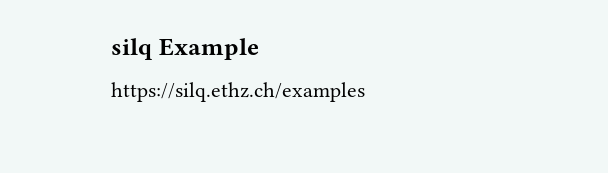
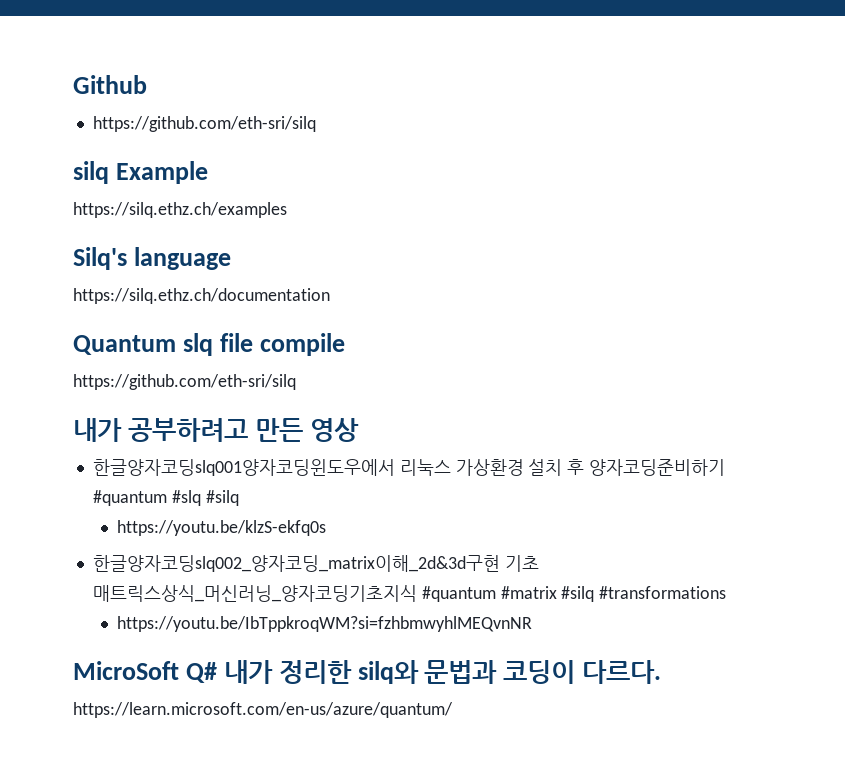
(111, 49) none -> [73,75,147,94] [92,116,316,132] Github // https://github.com/eth-sri/silq //
(365, 92) none -> [73,247,231,270] [73,288,330,304] [73,333,345,356] [73,374,296,390] [73,418,359,442] [92,459,726,476] [92,490,239,506] [117,520,327,536] [92,555,539,572] [92,585,727,602] [117,616,533,632] [73,660,662,684] [73,702,453,718] // Silq's language // https://silq.ethz.ch/documentation // Quantum slq file compile // https://github.com/eth-sri/silq // 내가 공부하려고 만든 영상 // 한글양자코딩slq001양자코딩윈도우에서 리눅스 가상환경 설치 후 양자코딩준비하기 #quantum #slq #silq // https://youtu.be/klzS-ekfq0s // 한글양자코딩slq002_양자코딩_matrix이해_2d&3d구현 기초 매트릭스상식_머신러닝_양자코딩기초지식 #quantum #matrix #silq #transformations // https://youtu.be/IbTppkroqWM?si=fzhbmwyhlMEQvnNR // MicroSoft Q# 내가 정리한 silq와 문법과 코딩이 다르다. // https://learn.microsoft.com/en-us/azure/quantum/

